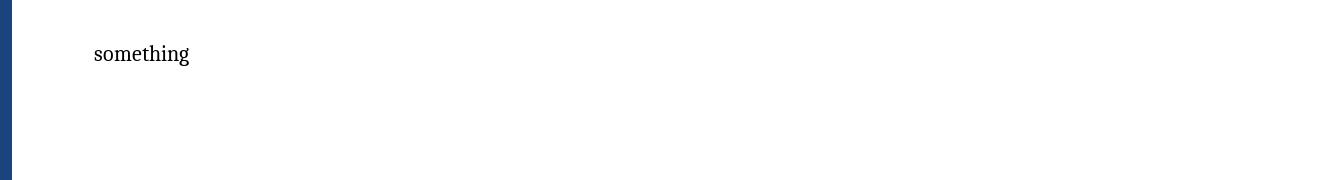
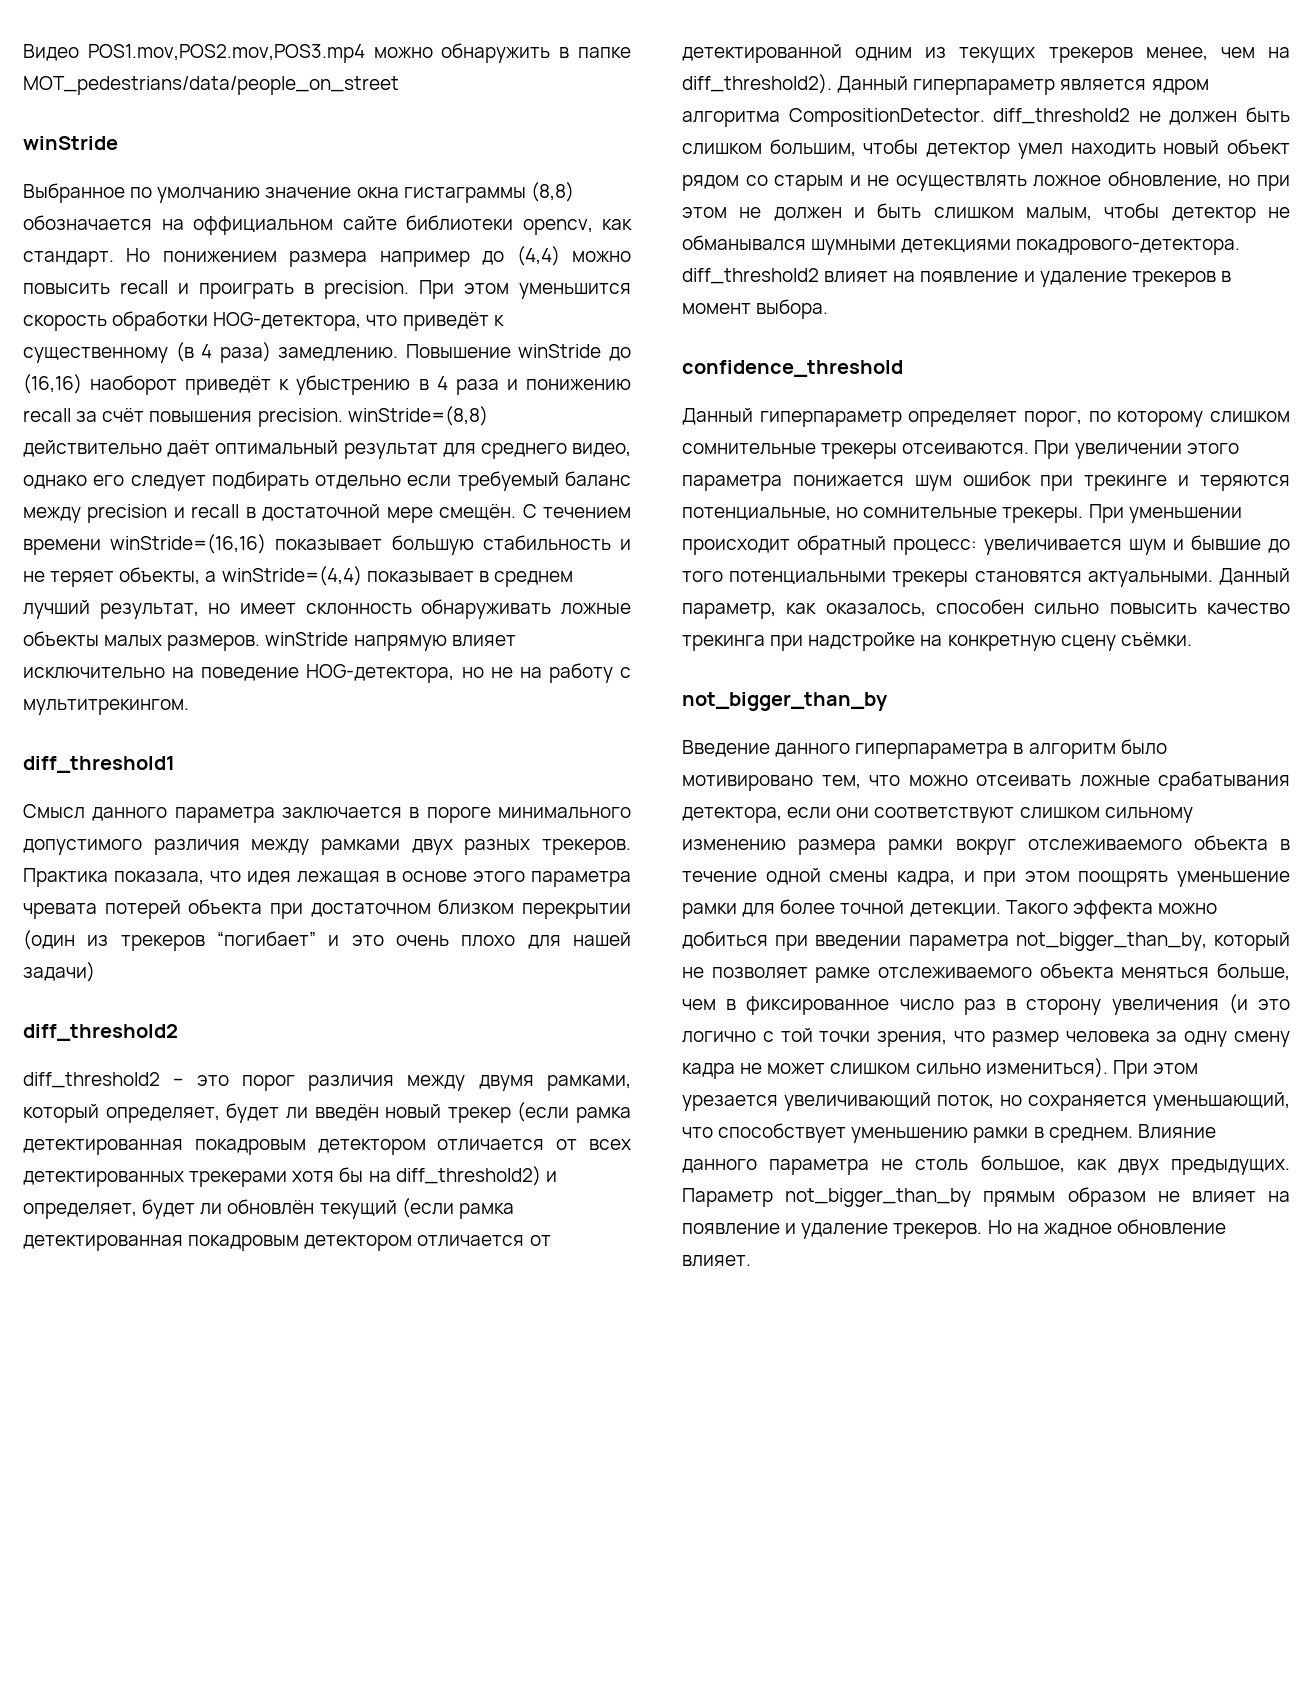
[94,45,189,66] something -> [23,43,631,63] [23,76,399,95] [23,136,118,150] [23,182,574,203] [23,215,632,235] [23,246,632,267] [23,280,631,299] [23,311,504,331] [23,342,631,363] [23,374,632,395] [23,406,488,427] [23,440,632,459] [23,471,632,491] [23,504,632,523] [23,534,631,555] [23,566,573,587] [23,599,632,619] [23,631,516,651] [23,663,631,683] [23,699,189,715] [23,756,175,773] [23,804,631,823] [23,839,632,855] [23,868,631,887] [23,899,632,919] [23,930,631,951] [23,962,95,982] [23,1024,178,1041] [23,1072,631,1091] [23,1102,631,1123] [23,1139,631,1155] [23,1166,557,1187] [23,1198,514,1219] [23,1235,551,1251] [682,44,1290,63] [682,74,1209,95] [682,107,1290,127] [682,139,1290,159] [682,171,1290,191] [682,203,1290,223] [682,235,1241,255] [682,268,1231,287] [682,299,829,319] [682,360,903,377] [682,408,1290,427] [682,440,1239,459] [682,471,1290,491] [682,504,1242,523] [682,535,1290,555] [682,568,1290,587] [682,599,1290,619] [682,632,1192,651] [682,692,888,711] [682,739,1167,759] [682,771,1290,791] [682,807,1193,823] [682,835,1290,855] [682,868,1290,887] [682,899,1217,919] [682,931,1290,951] [682,963,1290,983] [682,994,1290,1015] [682,1028,1290,1047] [682,1058,1198,1079] [682,1092,1290,1111] [682,1123,1216,1143] [682,1155,1290,1175] [682,1187,1290,1207] [682,1219,1226,1239] [682,1255,751,1267] Видео POS1.mov,POS2.mov,POS3.mp4 можно обнаружить в папке MOT_pedestrians/data/people_on_street // winStride // Выбранное по умолчанию значение окна гистаграммы (8,8) обозначается на оффициальном сайте библиотеки opencv, как стандарт. Но понижением размера например до (4,4) можно повысить recall и проиграть в precision. При этом уменьшится скорость обработки HOG-детектора, что приведёт к существенному (в 4 раза) замедлению. Повышение winStride до (16,16) наоборот приведёт к убыстрению в 4 раза и понижению recall за счёт повышения precision. winStride=(8,8) действительно даёт оптимальный результат для среднего видео, однако его следует подбирать отдельно если требуемый баланс между precision и recall в достаточной мере смещён. С течением времени winStride=(16,16) показывает большую стабильность и не теряет объекты, а winStride=(4,4) показывает в среднем лучший результат, но имеет склонность обнаруживать ложные объекты малых размеров. winStride напрямую влияет исключительно на поведение HOG-детектора, но не на работу с мультитрекингом. // diff_threshold1 // Смысл данного параметра заключается в пороге минимального допустимого различия между рамками двух разных трекеров. Практика показала, что идея лежащая в основе этого параметра чревата потерей объекта при достаточном близком перекрытии (один из трекеров “погибает” и это очень плохо для нашей задачи) // diff_threshold2 // diff_threshold2 – это порог различия между двумя рамками, который определяет, будет ли введён новый трекер (если рамка детектированная покадровым детектором отличается от всех детектированных трекерами хотя бы на diff_threshold2) и определяет, будет ли обновлён текущий (если рамка детектированная покадровым детектором отличается от детектированной одним из текущих трекеров менее, чем на diff_threshold2). Данный гиперпараметр является ядром алгоритма CompositionDetector. diff_threshold2 не должен быть слишком большим, чтобы детектор умел находить новый объект рядом со старым и не осуществлять ложное обновление, но при этом не должен и быть слишком малым, чтобы детектор не обманывался шумными детекциями покадрового-детектора. diff_threshold2 влияет на появление и удаление трекеров в момент выбора. // confidence_threshold // Данный гиперпараметр определяет порог, по которому слишком сомнительные трекеры отсеиваются. При увеличении этого параметра понижается шум ошибок при трекинге и теряются потенциальные, но сомнительные трекеры. При уменьшении происходит обратный процесс: увеличивается шум и бывшие до того потенциальными трекеры становятся актуальными. Данный параметр, как оказалось, способен сильно повысить качество трекинга при надстройке на конкретную сцену съёмки. // not_bigger_than_by // Введение данного гиперпараметра в алгоритм было мотивировано тем, что можно отсеивать ложные срабатывания детектора, если они соответствуют слишком сильному изменению размера рамки вокруг отслеживаемого объекта в течение одной смены кадра, и при этом поощрять уменьшение рамки для более точной детекции. Такого эффекта можно добиться при введении параметра not_bigger_than_by, который не позволяет рамке отслеживаемого объекта меняться больше, чем в фиксированное число раз в сторону увеличения (и это логично с той точки зрения, что размер человека за одну смену кадра не может слишком сильно измениться). При этом урезается увеличивающий поток, но сохраняется уменьшающий, что способствует уменьшению рамки в среднем. Влияние данного параметра не столь большое, как двух предыдущих. Параметр not_bigger_than_by прямым образом не влияет на появление и удаление трекеров. Но на жадное обновление влияет.

